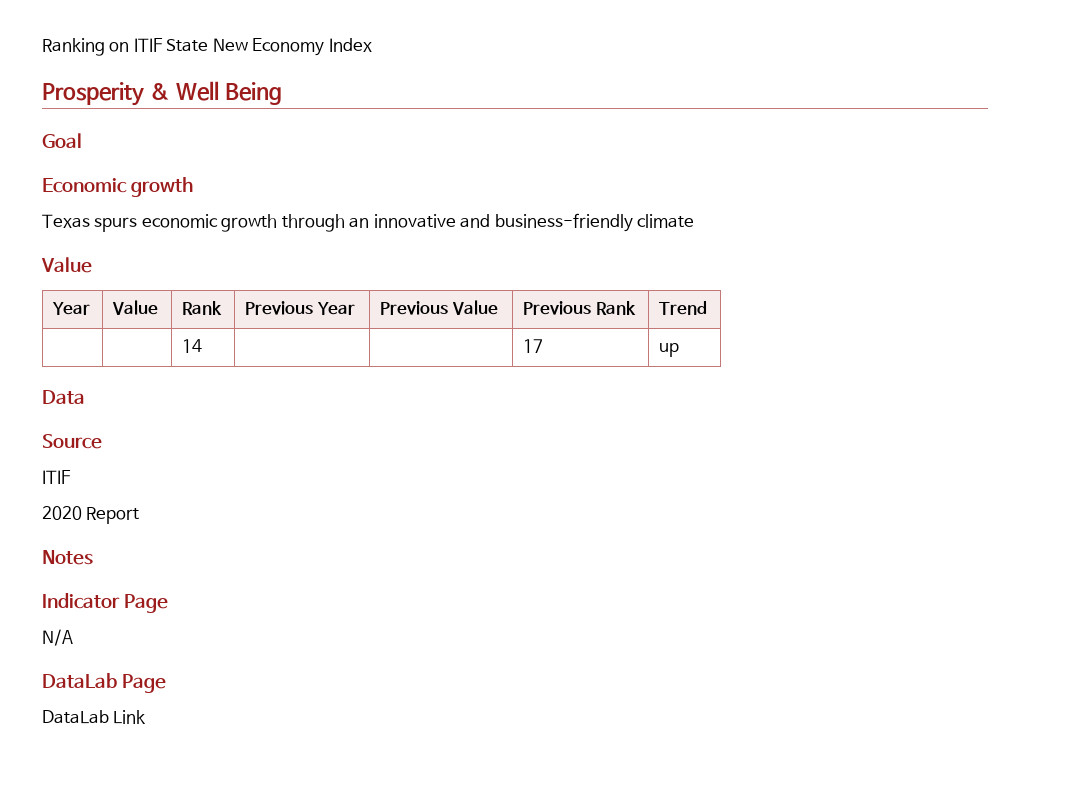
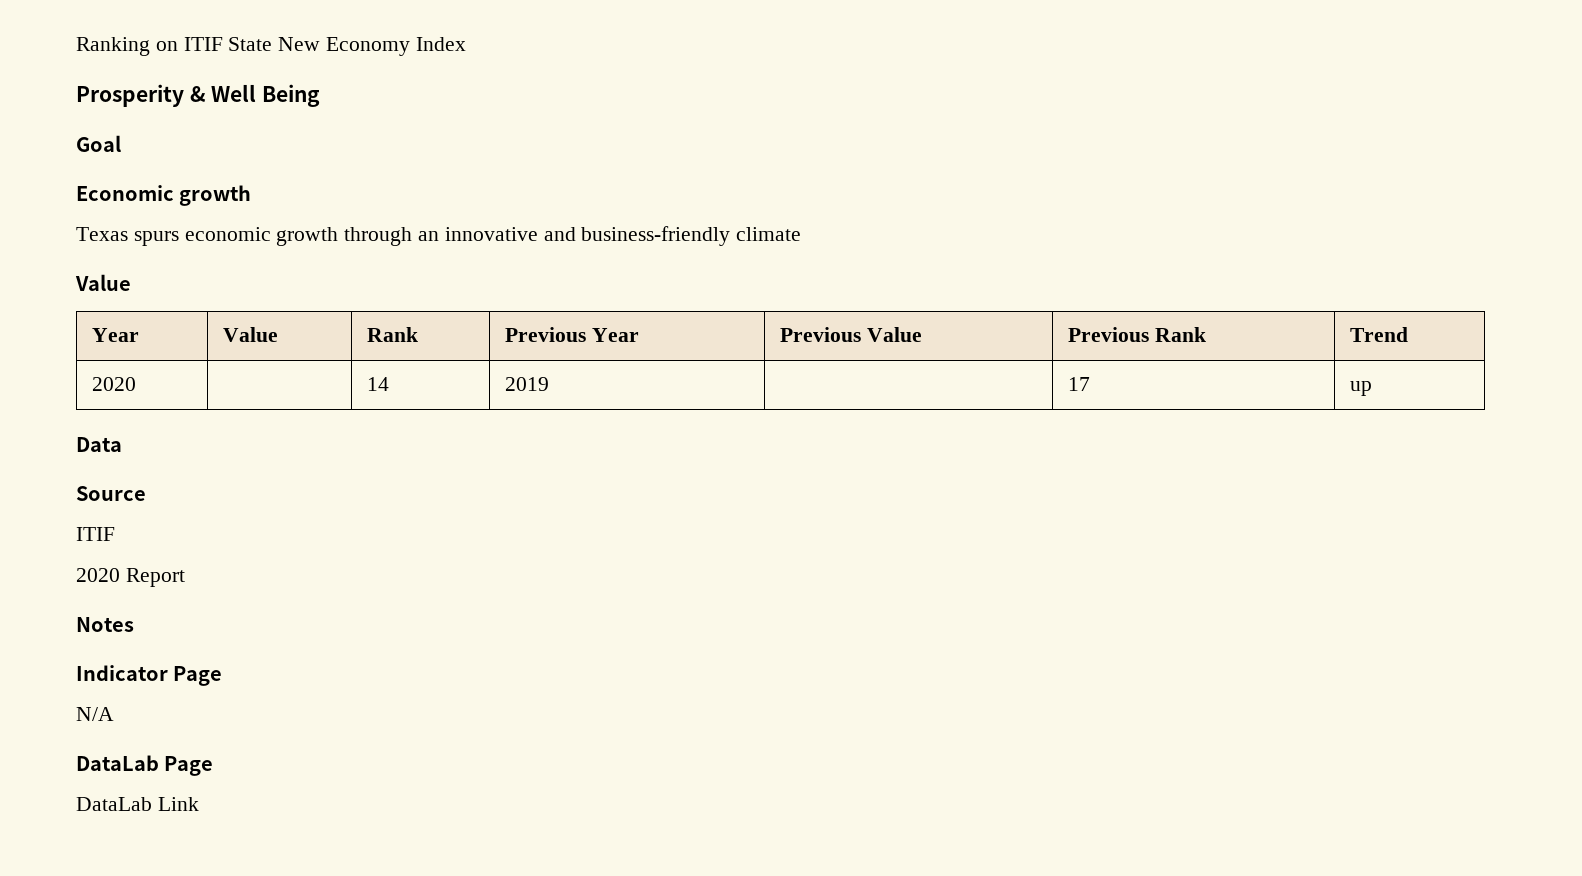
(708, 308) none -> [92,377,137,391] 2020
(203, 346) none -> [505,377,550,391] 2019

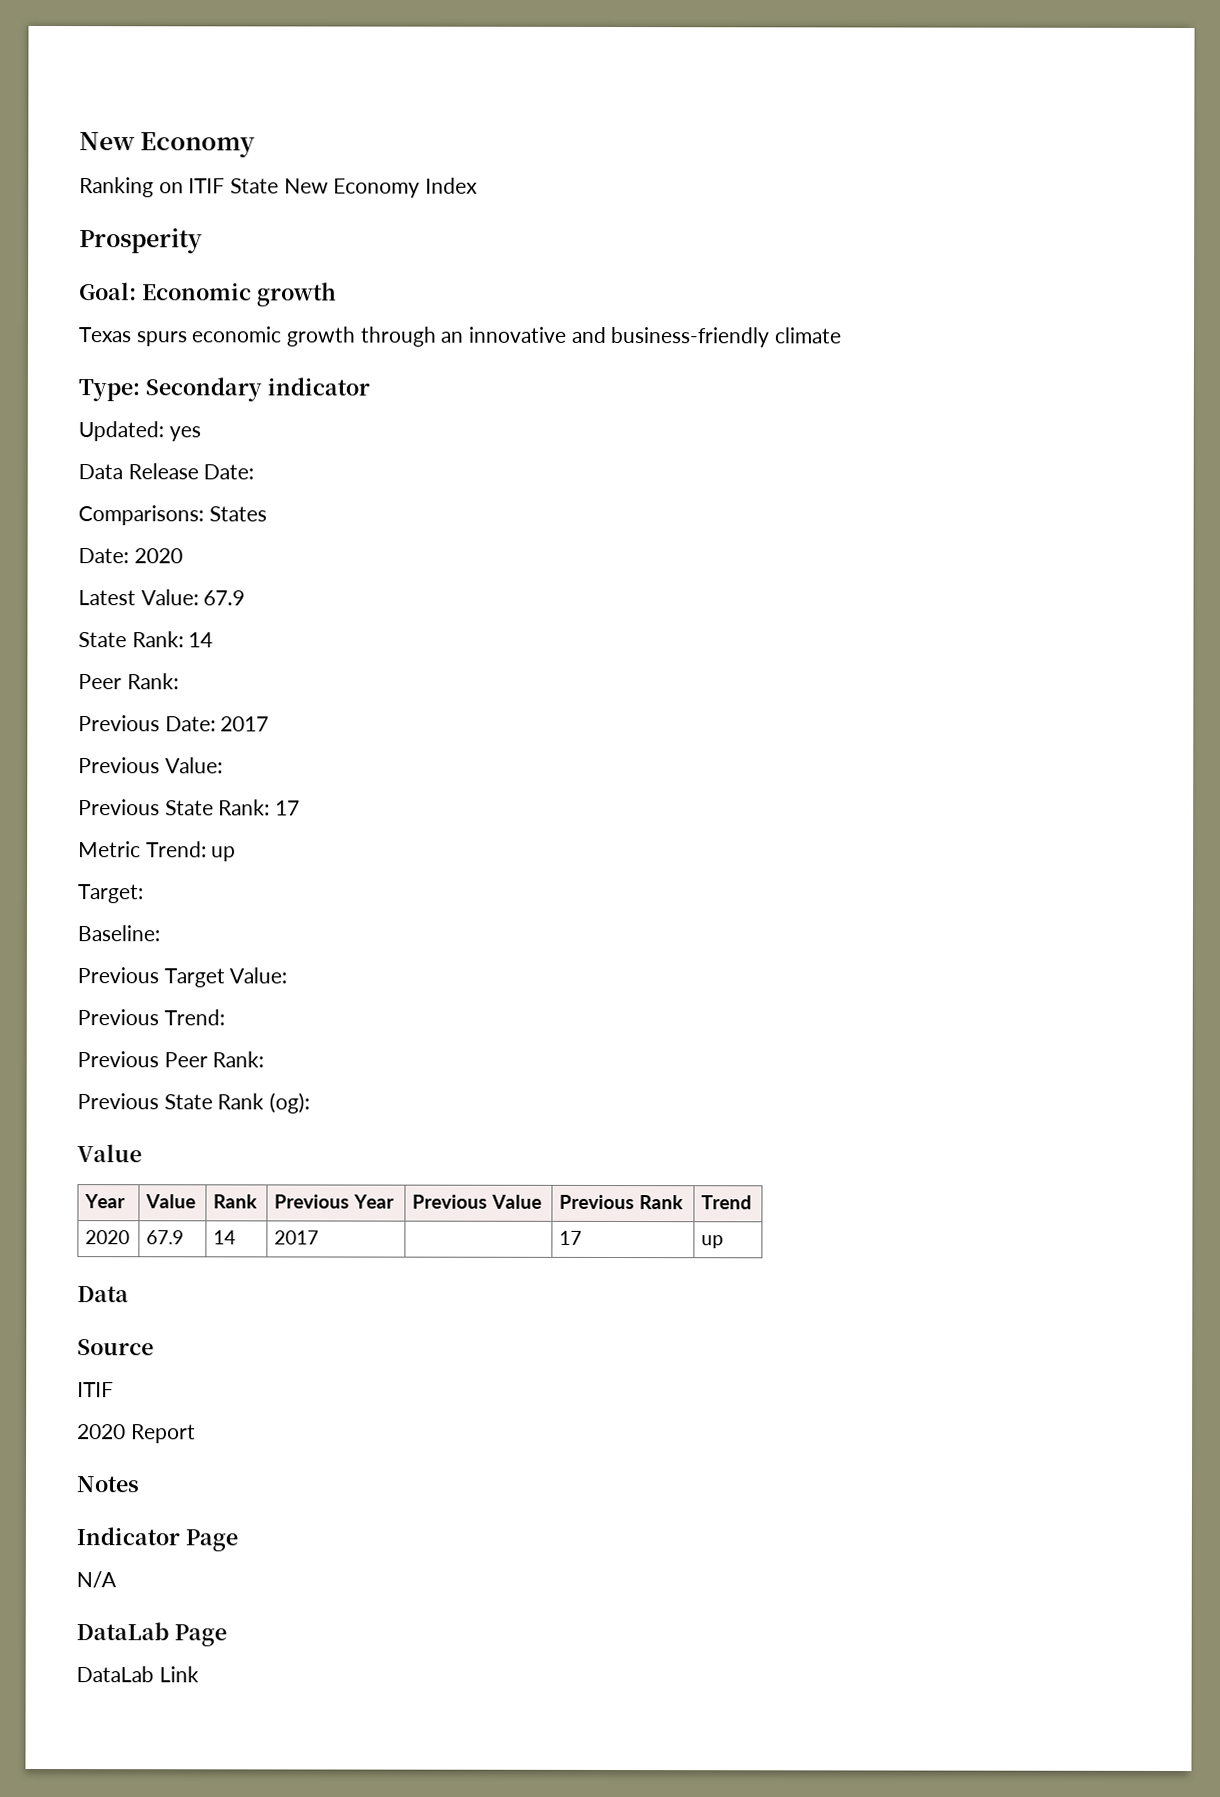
(76, 46) none -> [79,132,256,158] New Economy //
[189,84,321,107] [76,135,121,152] & Well Being // Goal // -> [79,282,137,301] // Goal:
(802, 234) none -> [78,377,370,402] [78,421,201,442] [78,463,255,480] [78,505,267,526] [78,548,183,564] [78,589,246,606] [78,631,214,648] [78,673,179,690] [78,715,270,732] [78,757,223,774] [78,799,301,816] [78,841,237,862] [77,884,144,904] [77,925,160,942] [77,967,288,988] [77,1009,225,1026] [77,1051,265,1068] [77,1092,311,1114] // Type: Secondary indicator // Updated: yes // Data Release Date: // Comparisons: States // Date: 2020 // Latest Value: 67.9 // State Rank: 14 // Peer Rank: // Previous Date: 2017 // Previous Value: // Previous State Rank: 17 // Metric Trend: up // Target: // Baseline: // Previous Target Value: // Previous Trend: // Previous Peer Rank: // Previous State Rank (og):
(137, 384) none -> [146,1230,185,1245] 67.9
[505,377,550,391] 2019 -> [274,1230,320,1245] 2017

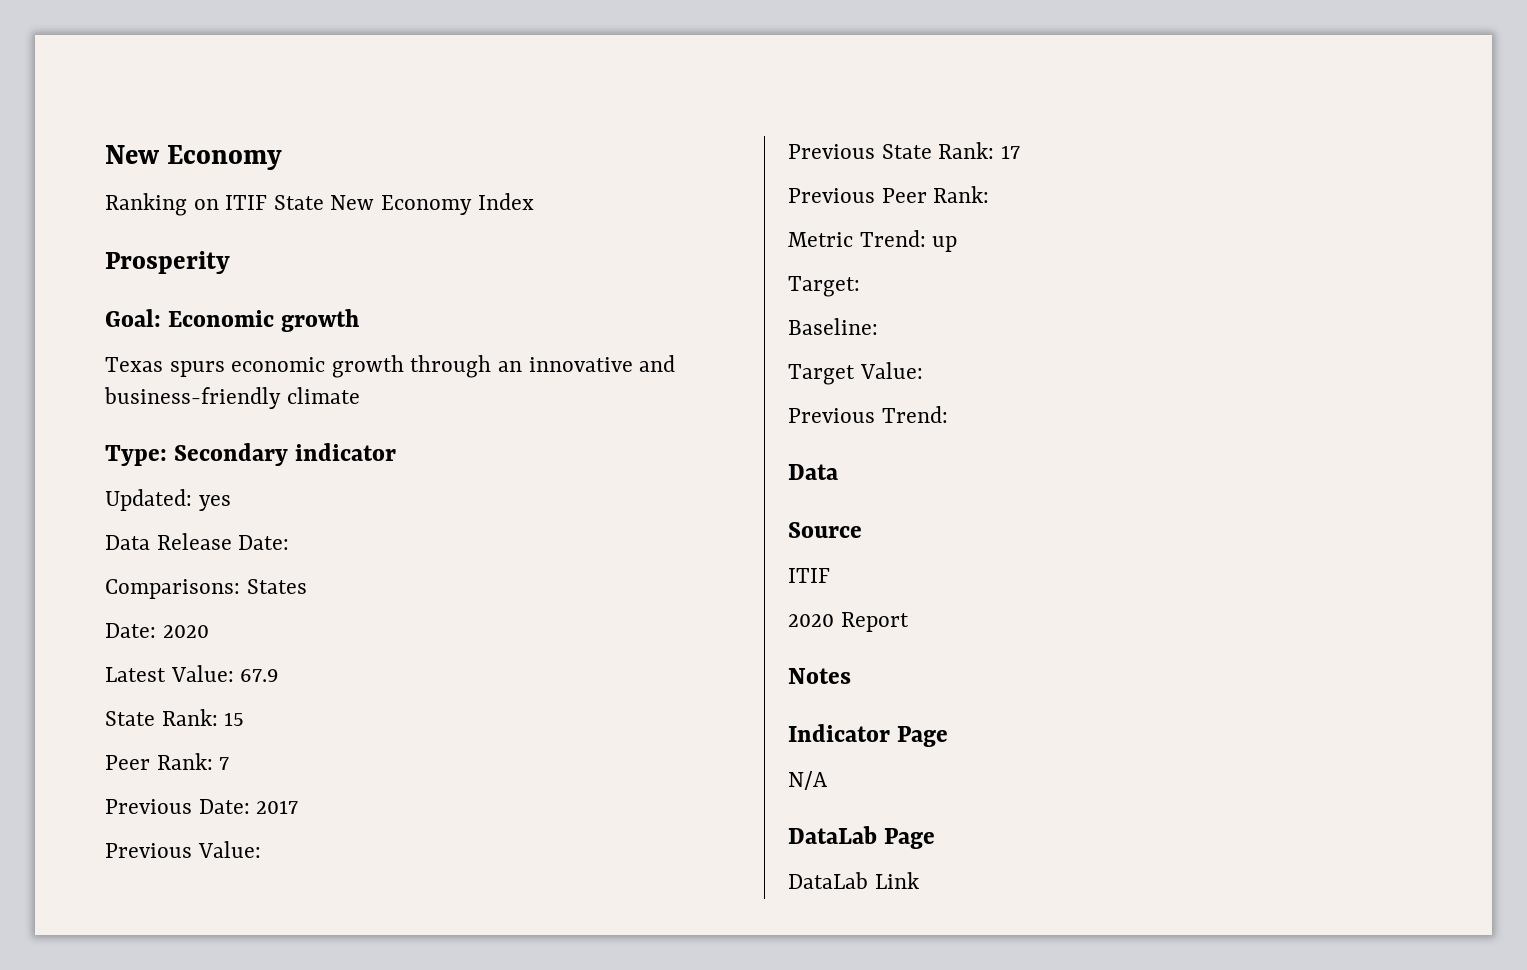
[188,632,214,648] [78,673,179,690] 14 // Peer Rank: -> [224,712,245,726] [105,753,230,770] 15 // Peer Rank: 7
(301, 808) none -> [788,186,990,203] // Previous Peer Rank:
[77,967,159,984] Previous -> (878, 326) none
[77,1051,265,1068] [77,1092,311,1114] [77,1144,142,1163] [84,1194,127,1209] [145,1194,197,1209] [213,1194,259,1209] [274,1194,395,1209] [412,1194,542,1209] [559,1194,684,1210] [701,1195,753,1210] [85,1230,131,1245] [146,1230,185,1245] [213,1230,237,1245] [274,1230,320,1245] [559,1230,583,1245] [701,1235,725,1249] // Previous Peer Rank: // Previous State Rank (og): // Value // Year | Value | Rank | Previous Year | Previous Value | Previous Rank | Trend // 2020 | 67.9 | 14 | 2017 | | 17 | up -> (948, 414) none

